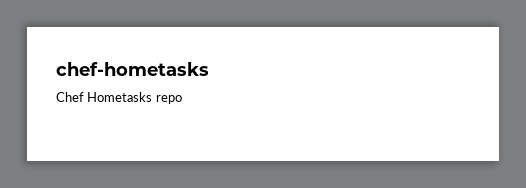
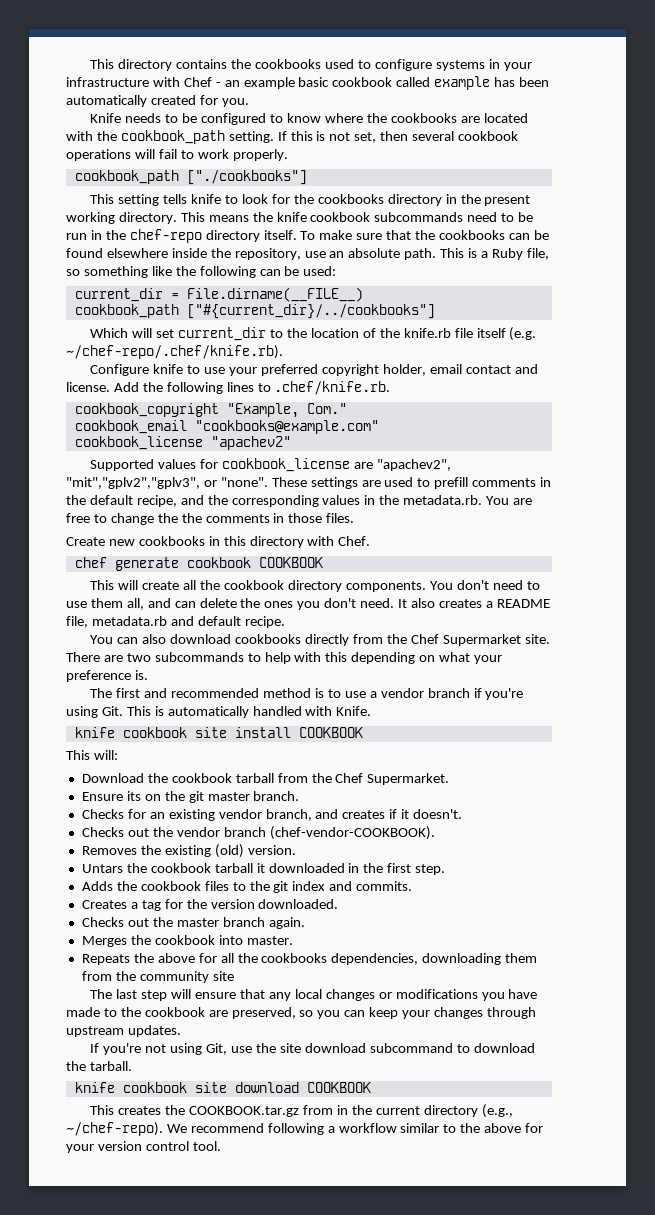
[56,62,209,76] [56,92,182,104] chef-hometasks // Chef Hometasks repo -> [90,59,532,71] [66,76,550,90] [66,95,249,107] [90,113,528,125] [66,130,519,144] [66,149,288,161] [74,170,307,185] [90,194,531,206] [66,212,534,224] [66,229,549,243] [66,248,549,260] [66,266,337,278] [74,287,363,302] [74,304,435,319] [90,327,537,341] [66,345,283,359] [90,364,538,376] [66,381,391,395] [74,403,347,418] [74,420,379,434] [74,436,291,450] [90,458,452,472] [66,477,552,489] [66,495,533,507] [66,513,355,525] [66,536,371,548] [74,557,323,571] [90,580,540,592] [66,598,550,610] [66,616,285,628] [90,634,550,646] [66,652,503,664] [66,670,148,682] [90,688,524,700] [66,706,372,718] [74,727,363,738] [66,750,118,760] [81,773,450,785] [81,791,300,803] [81,809,463,821] [81,826,435,840] [81,844,296,858] [81,863,446,875] [81,881,413,893] [81,899,339,911] [81,917,305,929] [81,935,293,947] [81,953,538,965] [81,971,234,983] [90,989,538,1001] [66,1007,536,1019] [66,1025,181,1037] [90,1043,535,1055] [66,1061,132,1071] [74,1082,371,1093] [90,1104,513,1118] [66,1122,544,1136] [66,1141,221,1153] This directory contains the cookbooks used to configure systems in your infrastructure with Chef - an example basic cookbook called example has been automatically created for you. // Knife needs to be configured to know where the cookbooks are located with the cookbook_path setting. If this is not set, then several cookbook operations will fail to work properly. // cookbook_path ["./cookbooks"] // This setting tells knife to look for the cookbooks directory in the present working directory. This means the knife cookbook subcommands need to be run in the chef-repo directory itself. To make sure that the cookbooks can be found elsewhere inside the repository, use an absolute path. This is a Ruby file, so something like the following can be used: // current_dir = File.dirname(__FILE__) // cookbook_path ["#{current_dir}/../cookbooks"] // Which will set current_dir to the location of the knife.rb file itself (e.g. ~/chef-repo/.chef/knife.rb). // Configure knife to use your preferred copyright holder, email contact and license. Add the following lines to .chef/knife.rb. // cookbook_copyright "Example, Com." // cookbook_email "cookbooks@example.com" // cookbook_license "apachev2" // Supported values for cookbook_license are "apachev2", "mit","gplv2","gplv3", or "none". These settings are used to prefill comments in the default recipe, and the corresponding values in the metadata.rb. You are free to change the the comments in those files. // Create new cookbooks in this directory with Chef. // chef generate cookbook COOKBOOK // This will create all the cookbook directory components. You don't need to use them all, and can delete the ones you don't need. It also creates a README file, metadata.rb and default recipe. // You can also download cookbooks directly from the Chef Supermarket site. There are two subcommands to help with this depending on what your preference is. // The first and recommended method is to use a vendor branch if you're using Git. This is automatically handled with Knife. // knife cookbook site install COOKBOOK // This will: // Download the cookbook tarball from the Chef Supermarket. // Ensure its on the git master branch. // Checks for an existing vendor branch, and creates if it doesn't. // Checks out the vendor branch (chef-vendor-COOKBOOK). // Removes the existing (old) version. // Untars the cookbook tarball it downloaded in the first step. // Adds the cookbook files to the git index and commits. // Creates a tag for the version downloaded. // Checks out the master branch again. // Merges the cookbook into master. // Repeats the above for all the cookbooks dependencies, downloading them from the community site // The last step will ensure that any local changes or modifications you have made to the cookbook are preserved, so you can keep your changes through upstream updates. // If you're not using Git, use the site download subcommand to download the tarball. // knife cookbook site download COOKBOOK // This creates the COOKBOOK.tar.gz from in the current directory (e.g., ~/chef-repo). We recommend following a workflow similar to the above for your version control tool.

